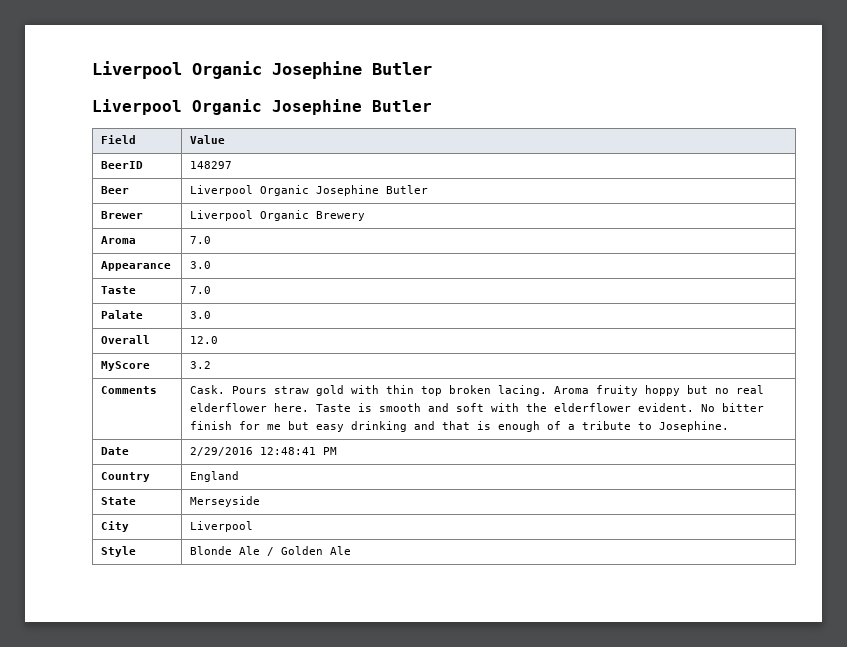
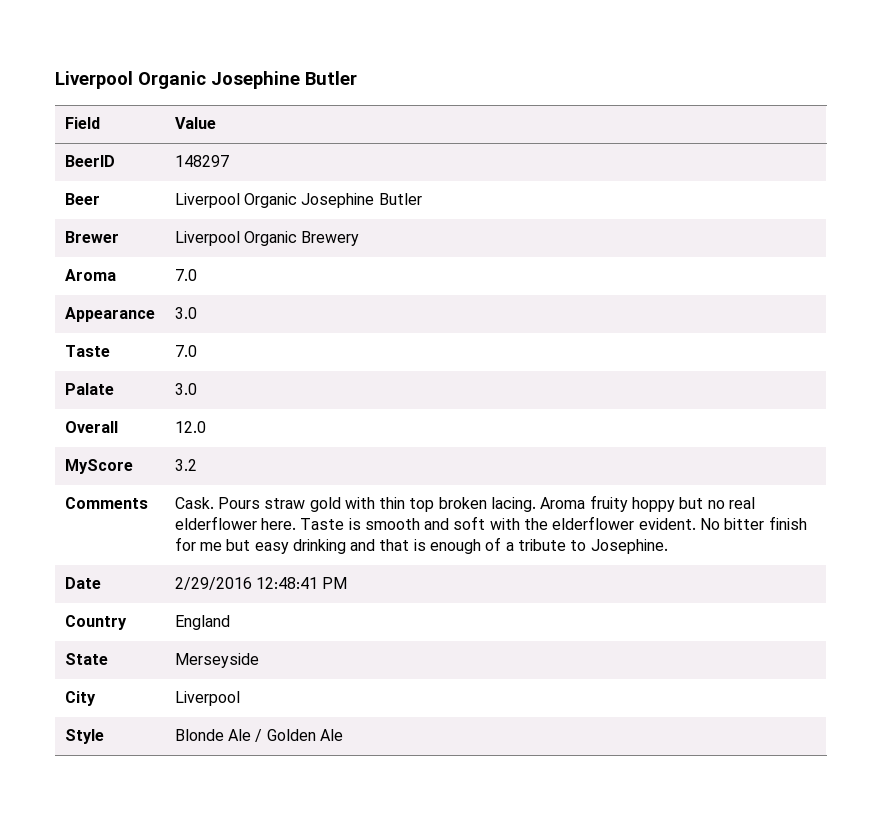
[92,61,432,79] [92,99,432,115] Liverpool Organic Josephine Butler // Liverpool Organic Josephine Butler -> [55,71,357,89] Liverpool Organic Josephine Butler

